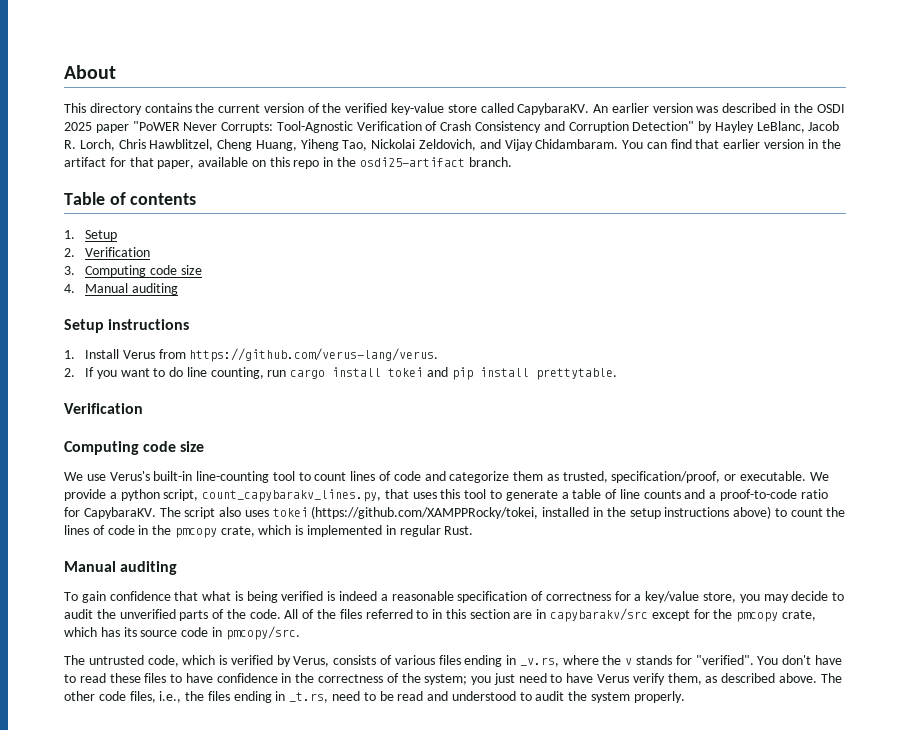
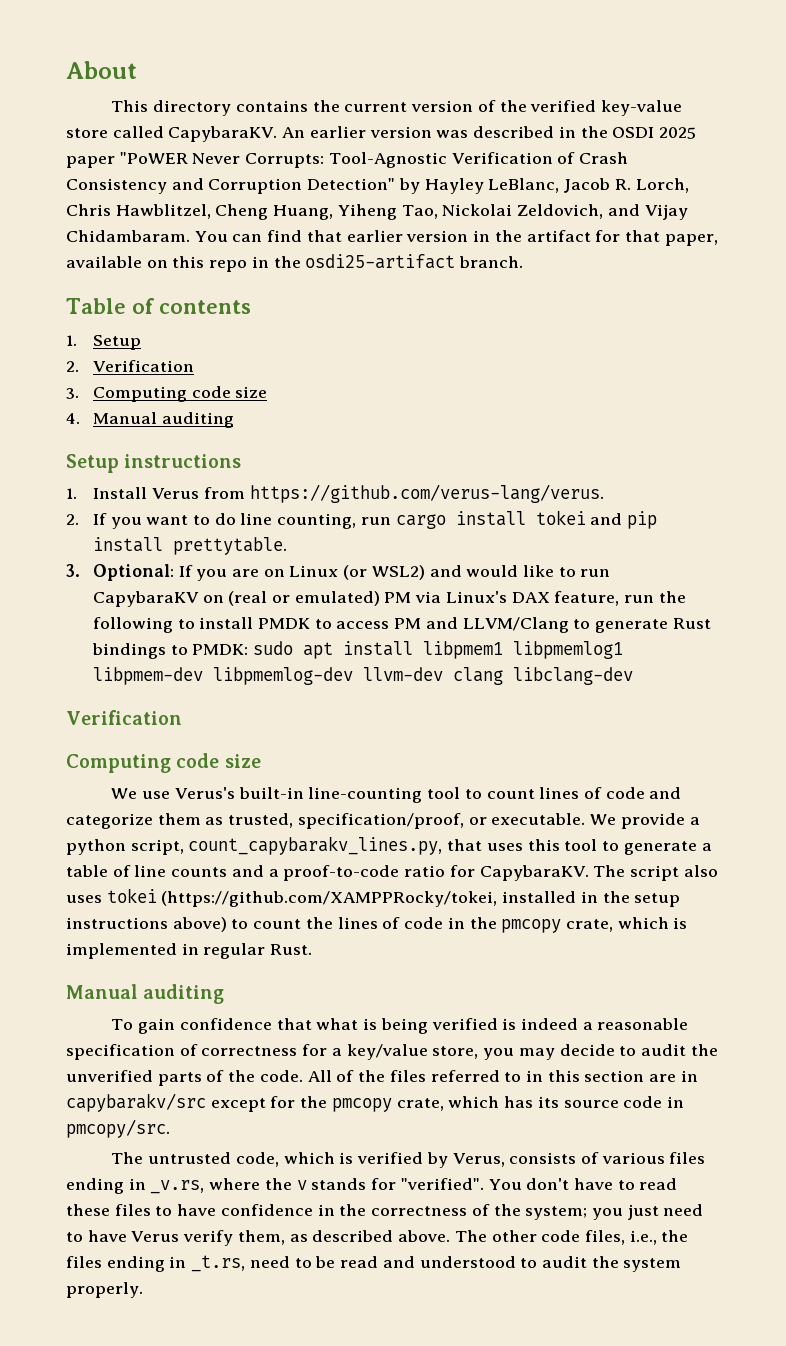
(617, 374) none -> [66,564,611,581] [92,591,686,607] [92,617,711,633] [91,641,623,659] [92,667,633,685] // 3. Optional: If you are on Linux (or WSL2) and would like to run CapybaraKV on (real or emulated) PM via Linux's DAX feature, run the following to install PMDK to access PM and LLVM/Clang to generate Rust bindings to PMDK: sudo apt install libpmem1 libpmemlog1 libpmem-dev libpmemlog-dev llvm-dev clang libclang-dev

